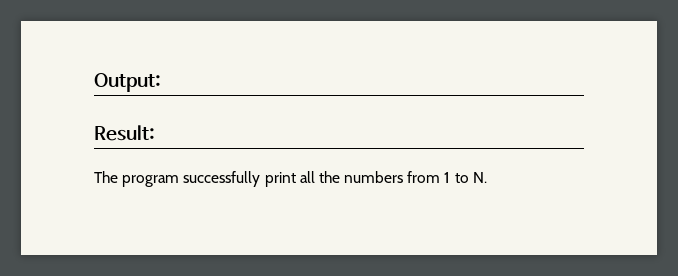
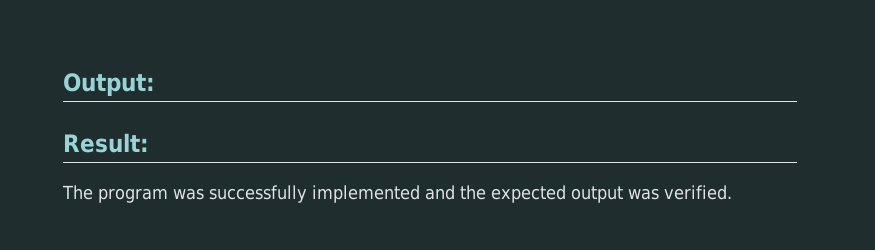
[183,171,487,187] successfully print all the numbers from 1 to N. -> [173,185,732,203] was successfully implemented and the expected output was verified.

